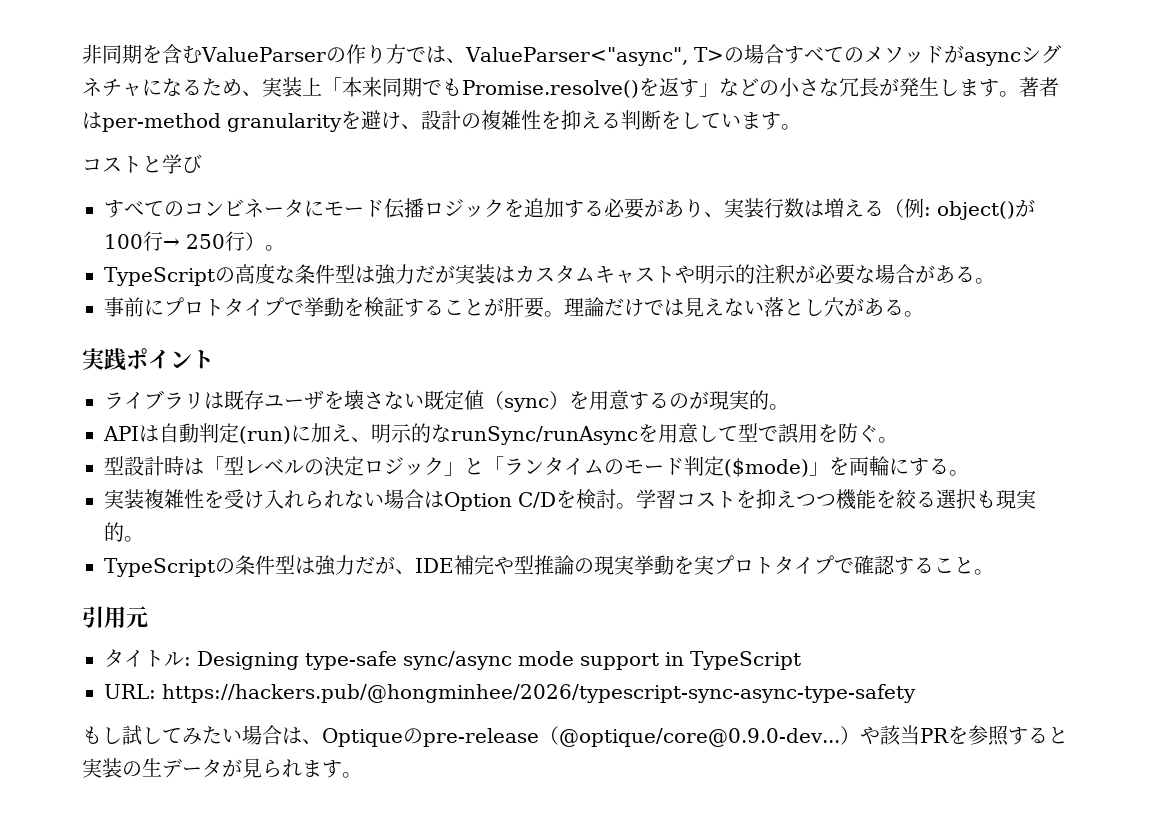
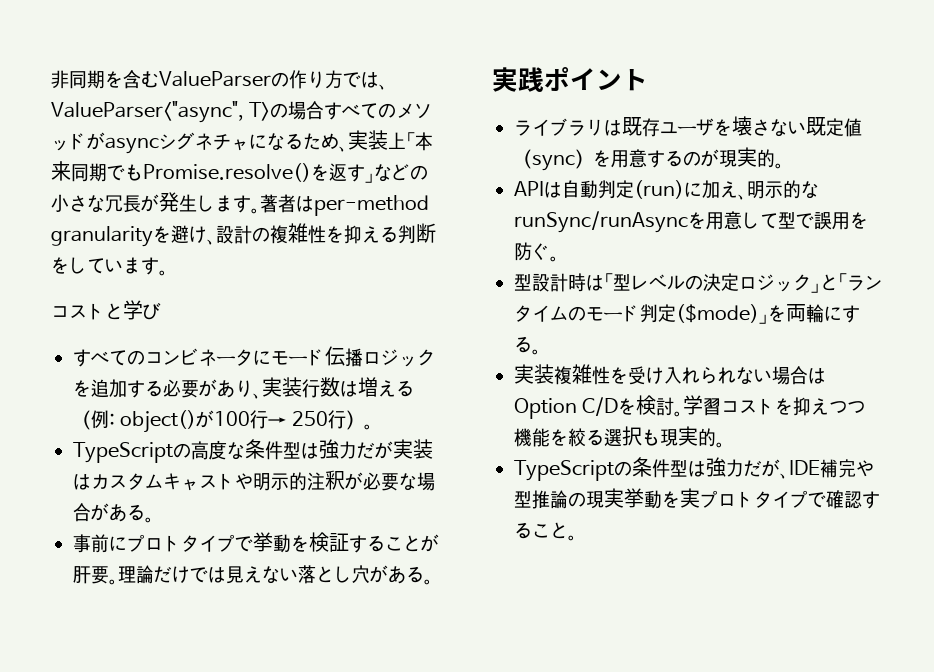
[82,606,148,628] [104,649,801,670] [104,684,916,703] [82,725,1068,747] [82,758,362,778] // 引用元 // タイトル: Designing type-safe sync/async mode support in TypeScript // URL: https://hackers.pub/@hongminhee/2026/typescript-sync-async-type-safety // もし試してみたい場合は、Optiqueのpre-release（@optique/core@0.9.0-dev...）や該当PRを参照すると実装の生データが見られます。 -> (577, 538) none

